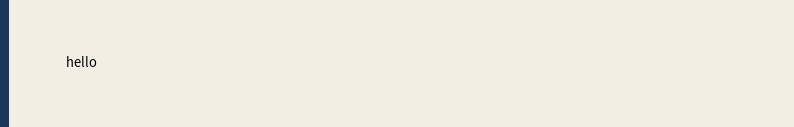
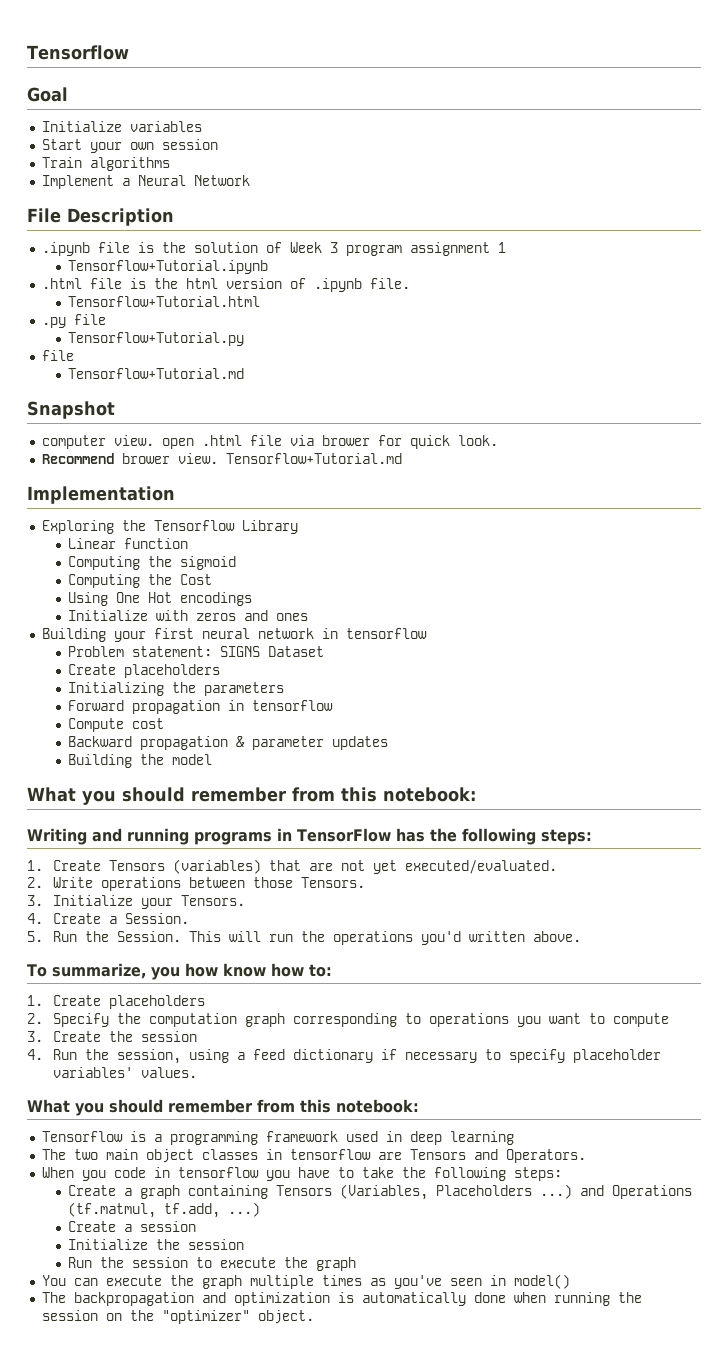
[66,56,97,67] hello -> [27,45,129,60] [27,87,68,102] [41,121,202,132] [41,139,218,153] [41,157,170,171] [41,175,250,189] [27,208,174,226] [41,242,506,256] [68,260,269,274] [41,278,410,292] [68,296,261,307] [41,314,106,328] [68,332,245,346] [41,350,74,361] [68,368,245,379] [27,401,115,419] [41,435,498,449] [41,453,402,464] [27,486,175,504] [41,520,298,534] [68,538,189,549] [68,556,237,570] [68,574,213,588] [68,592,253,606] [68,610,309,621] [41,628,427,642] [68,646,325,657] [68,664,221,678] [68,682,285,696] [68,700,334,714] [68,718,165,732] [68,736,389,750] [68,754,213,768] [27,787,476,805] [27,828,592,845] [27,859,558,874] [27,877,366,891] [27,895,246,909] [27,913,190,924] [27,931,582,945] [27,963,332,980] [27,995,206,1009] [27,1013,670,1027] [27,1031,198,1042] [27,1049,662,1064] [53,1067,198,1078] [27,1099,419,1116] [41,1131,514,1145] [41,1149,586,1163] [41,1167,562,1181] [68,1184,693,1200] [68,1202,261,1218] [68,1221,197,1232] [68,1239,245,1250] [68,1257,357,1271] [41,1274,570,1289] [41,1292,642,1306] [41,1310,314,1324] Tensorflow // Goal // Initialize variables // Start your own session // Train algorithms // Implement a Neural Network // File Description // .ipynb file is the solution of Week 3 program assignment 1 // Tensorflow+Tutorial.ipynb // .html file is the html version of .ipynb file. // Tensorflow+Tutorial.html // .py file // Tensorflow+Tutorial.py // file // Tensorflow+Tutorial.md // Snapshot // computer view. open .html file via brower for quick look. // Recommend brower view. Tensorflow+Tutorial.md // Implementation // Exploring the Tensorflow Library // Linear function // Computing the sigmoid // Computing the Cost // Using One Hot encodings // Initialize with zeros and ones // Building your first neural network in tensorflow // Problem statement: SIGNS Dataset // Create placeholders // Initializing the parameters // Forward propagation in tensorflow // Compute cost // Backward propagation & parameter updates // Building the model // What you should remember from this notebook: // Writing and running programs in TensorFlow has the following steps: // 1. Create Tensors (variables) that are not yet executed/evaluated. // 2. Write operations between those Tensors. // 3. Initialize your Tensors. // 4. Create a Session. // 5. Run the Session. This will run the operations you'd written above. // To summarize, you how know how to: // 1. Create placeholders // 2. Specify the computation graph corresponding to operations you want to compute // 3. Create the session // 4. Run the session, using a feed dictionary if necessary to specify placeholder variables' values. // What you should remember from this notebook: // Tensorflow is a programming framework used in deep learning // The two main object classes in tensorflow are Tensors and Operators. // When you code in tensorflow you have to take the following steps: // Create a graph containing Tensors (Variables, Placeholders ...) and Operations (tf.matmul, tf.add, ...) // Create a session // Initialize the session // Run the session to execute the graph // You can execute the graph multiple times as you've seen in model() // The backpropagation and optimization is automatically done when running the session on the "optimizer" object.

